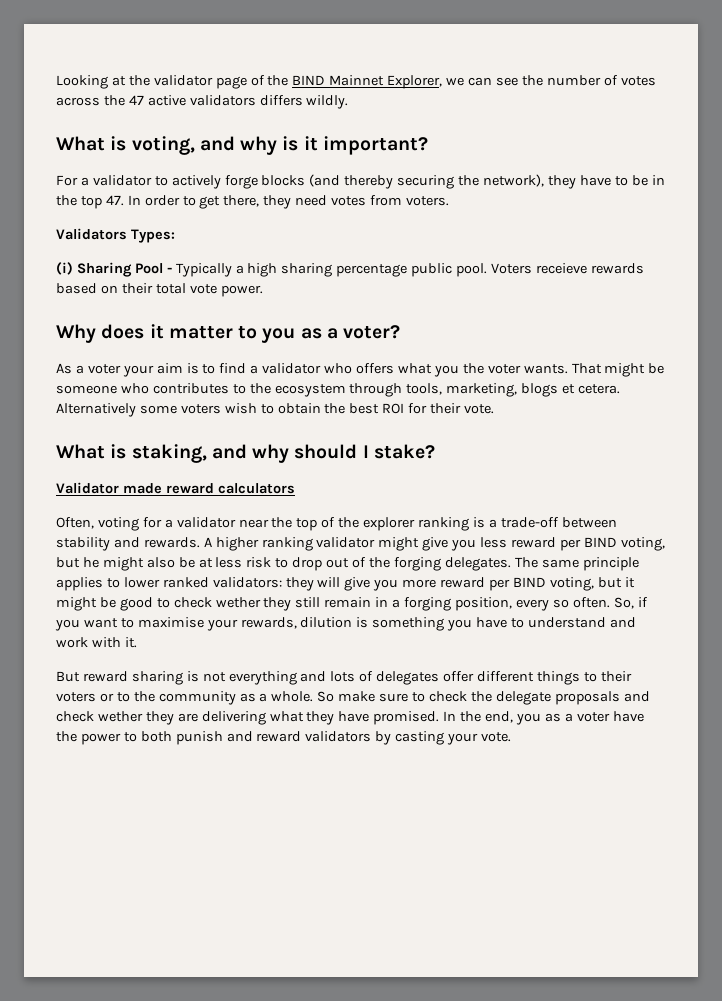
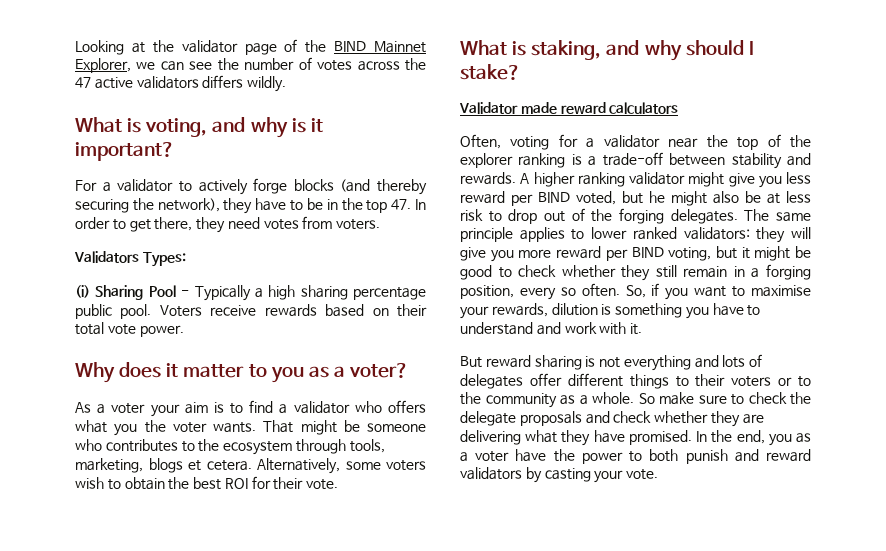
[535,263,587,274] receieve -> [210,305,257,316] receive
[56,403,136,417] Alternatively -> [257,458,340,474] Alternatively,
[620,537,665,551] voting, -> [576,191,616,205] voted,
[215,597,261,608] wether -> [561,265,616,278] whether
[97,711,143,722] wether -> [654,411,709,424] whether

